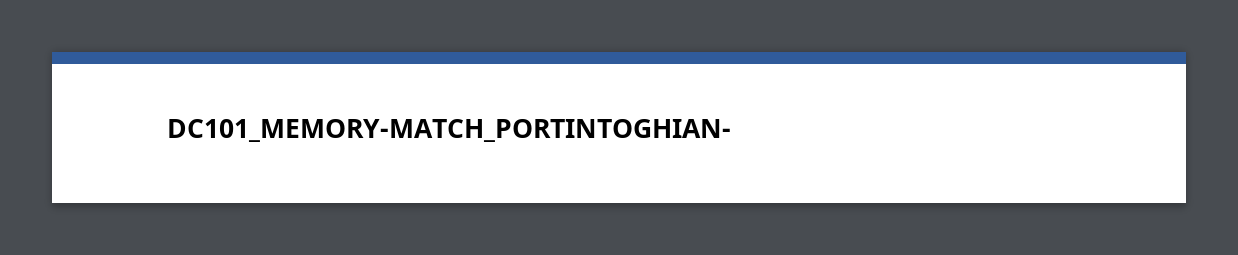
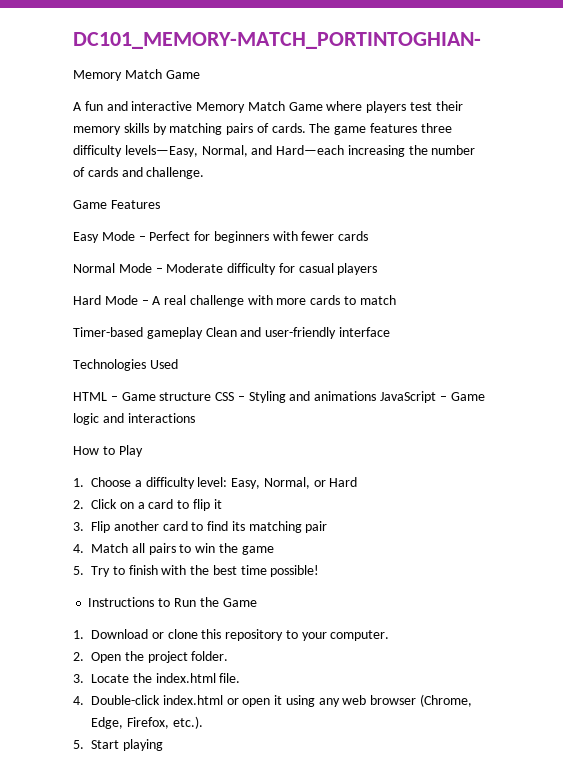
(731, 130) none -> [73,69,200,81] [73,101,463,113] [73,123,452,135] [73,145,476,157] [73,167,205,179] [73,200,160,209] [73,231,369,243] [73,263,378,275] [73,295,396,307] [73,327,390,339] [73,359,178,371] [73,391,485,403] [73,413,195,425] [73,445,143,457] [73,477,358,489] [73,499,222,511] [73,521,328,533] [73,543,274,555] [73,565,320,577] [88,597,257,607] [73,629,390,641] [73,651,229,663] [73,673,241,683] [73,694,473,707] [91,716,203,729] [73,739,163,751] // Memory Match Game // A fun and interactive Memory Match Game where players test their memory skills by matching pairs of cards. The game features three difficulty levels—Easy, Normal, and Hard—each increasing the number of cards and challenge. // Game Features // Easy Mode – Perfect for beginners with fewer cards // Normal Mode – Moderate difficulty for casual players // Hard Mode – A real challenge with more cards to match // Timer-based gameplay Clean and user-friendly interface // Technologies Used // HTML – Game structure CSS – Styling and animations JavaScript – Game logic and interactions // How to Play // 1. Choose a difficulty level: Easy, Normal, or Hard // 2. Click on a card to flip it // 3. Flip another card to find its matching pair // 4. Match all pairs to win the game // 5. Try to finish with the best time possible! // Instructions to Run the Game // 1. Download or clone this repository to your computer. // 2. Open the project folder. // 3. Locate the index.html file. // 4. Double-click index.html or open it using any web browser (Chrome, Edge, Firefox, etc.). // 5. Start playing

